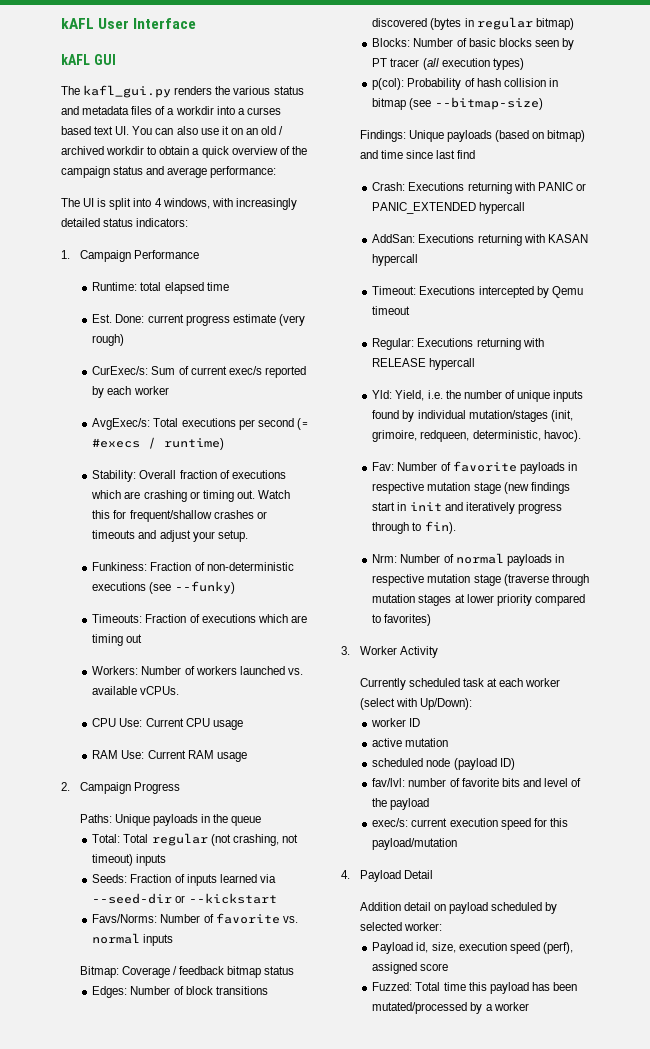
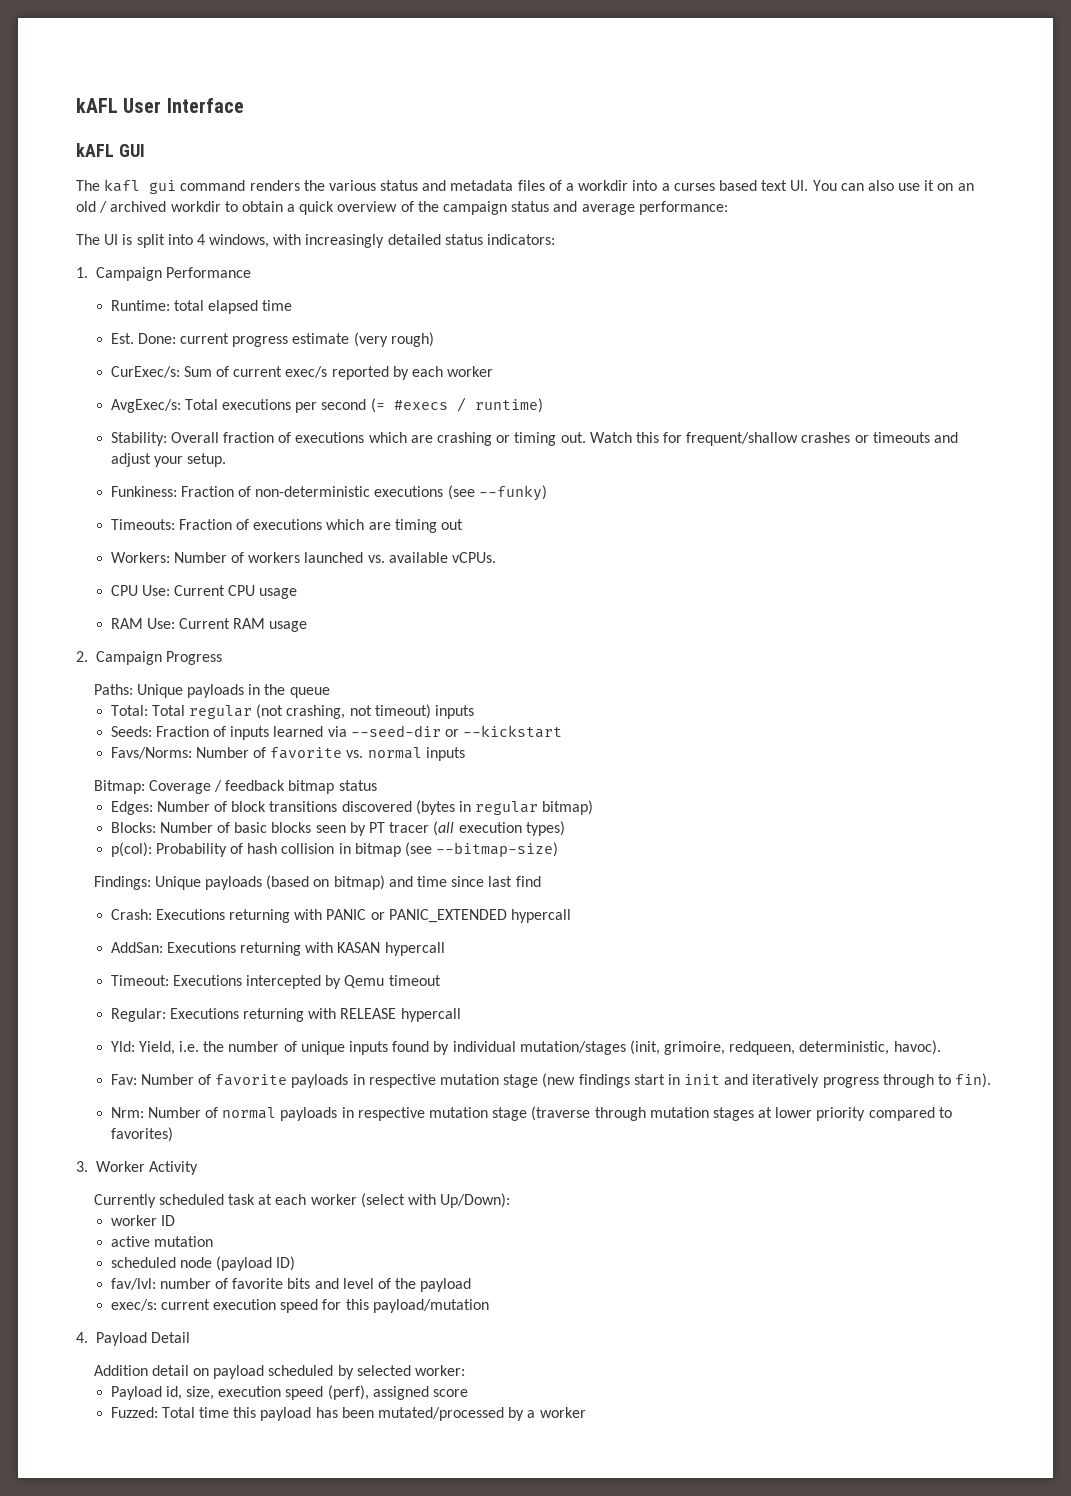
[83,85,172,98] kafl_gui.py -> [104,179,246,194] kafl gui command

